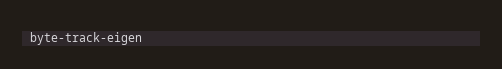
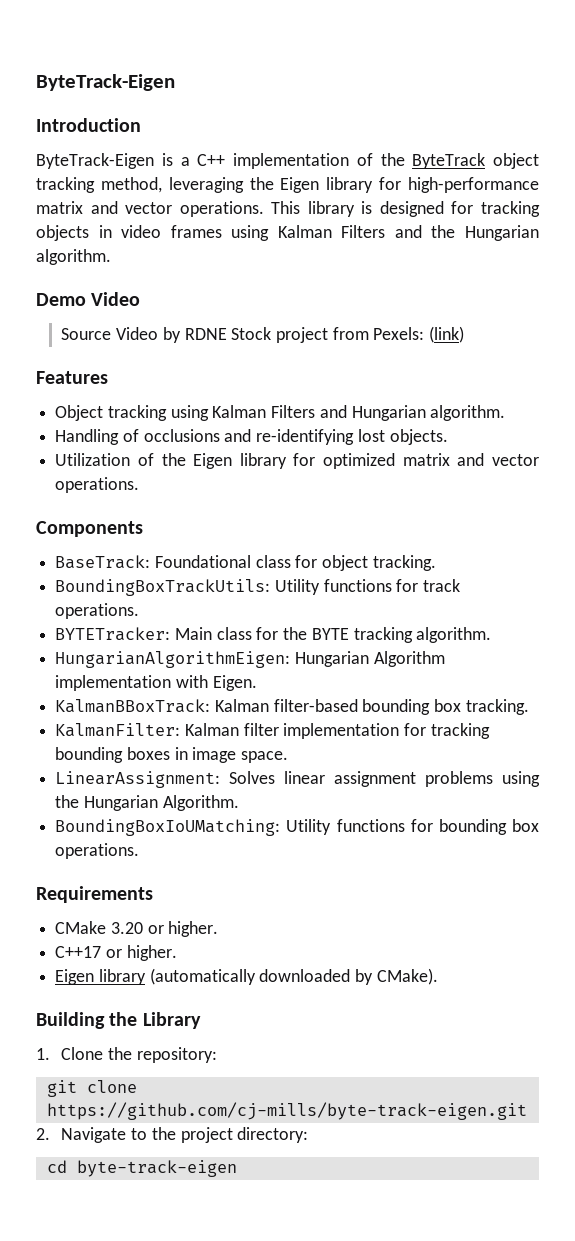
(29, 38) none -> [36,74,175,91] [36,118,141,132] [36,153,539,169] [36,177,539,193] [36,201,540,217] [36,225,539,241] [36,249,111,265] [36,292,141,306] [61,326,465,343] [36,371,108,384] [55,405,506,421] [55,429,448,445] [55,453,540,469] [55,477,140,493] [36,521,143,537] [55,555,436,571] [55,579,461,596] [55,603,140,619] [55,627,492,643] [55,651,445,668] [55,675,257,691] [55,699,529,715] [55,723,490,739] [55,747,289,763] [55,771,540,788] [55,795,239,811] [55,819,539,836] [55,843,140,859] [36,886,153,903] [55,921,219,937] [55,945,177,961] [55,968,438,985] [36,1012,201,1029] [36,1047,217,1063] [46,1080,137,1097] [46,1102,527,1120] [36,1127,309,1143] [46,1160,67,1173] ByteTrack-Eigen // Introduction // ByteTrack-Eigen is a C++ implementation of the ByteTrack object tracking method, leveraging the Eigen library for high-performance matrix and vector operations. This library is designed for tracking objects in video frames using Kalman Filters and the Hungarian algorithm. // Demo Video // Source Video by RDNE Stock project from Pexels: (link) // Features // Object tracking using Kalman Filters and Hungarian algorithm. // Handling of occlusions and re-identifying lost objects. // Utilization of the Eigen library for optimized matrix and vector operations. // Components // BaseTrack: Foundational class for object tracking. // BoundingBoxTrackUtils: Utility functions for track operations. // BYTETracker: Main class for the BYTE tracking algorithm. // HungarianAlgorithmEigen: Hungarian Algorithm implementation with Eigen. // KalmanBBoxTrack: Kalman filter-based bounding box tracking. // KalmanFilter: Kalman filter implementation for tracking bounding boxes in image space. // LinearAssignment: Solves linear assignment problems using the Hungarian Algorithm. // BoundingBoxIoUMatching: Utility functions for bounding box operations. // Requirements // CMake 3.20 or higher. // C++17 or higher. // Eigen library (automatically downloaded by CMake). // Building the Library // 1. Clone the repository: // git clone https://github.com/cj-mills/byte-track-eigen.git // 2. Navigate to the project directory: // cd

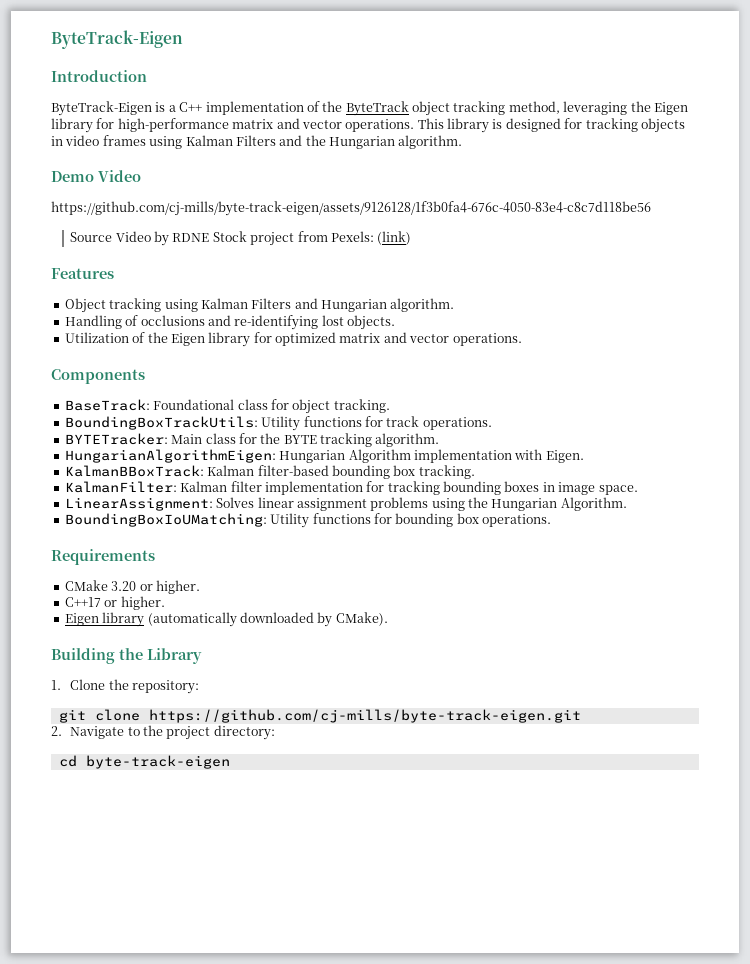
(141, 299) none -> [51,201,651,216] // https://github.com/cj-mills/byte-track-eigen/assets/9126128/1f3b0fa4-676c-4050-83e4-c8c7d118be56

